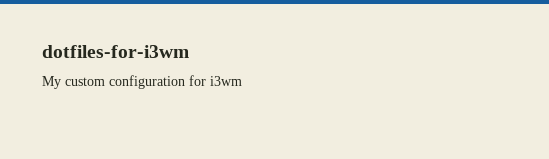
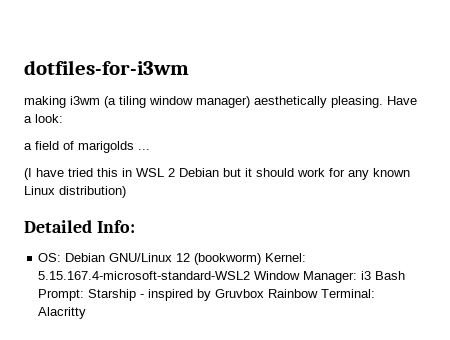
[42,75,242,89] My custom configuration for i3wm -> [24,96,417,108] [24,114,63,123] [24,141,150,153] [24,168,410,180] [24,186,126,198] [24,220,135,233] [38,253,307,265] [38,271,406,283] [38,289,376,301] [38,307,87,319] making i3wm (a tiling window manager) aesthetically pleasing. Have a look: // a field of marigolds ... // (I have tried this in WSL 2 Debian but it should work for any known Linux distribution) // Detailed Info: // OS: Debian GNU/Linux 12 (bookworm) Kernel: 5.15.167.4-microsoft-standard-WSL2 Window Manager: i3 Bash Prompt: Starship - inspired by Gruvbox Rainbow Terminal: Alacritty

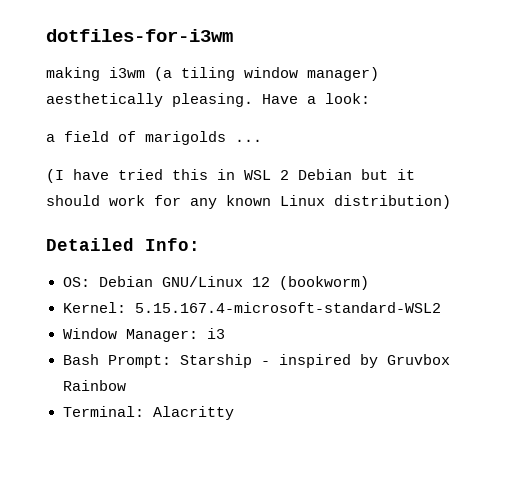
(262, 259) none -> (369, 283) //
(251, 275) none -> (441, 307) //
(372, 275) none -> (225, 333) //
(319, 293) none -> (126, 385) //

